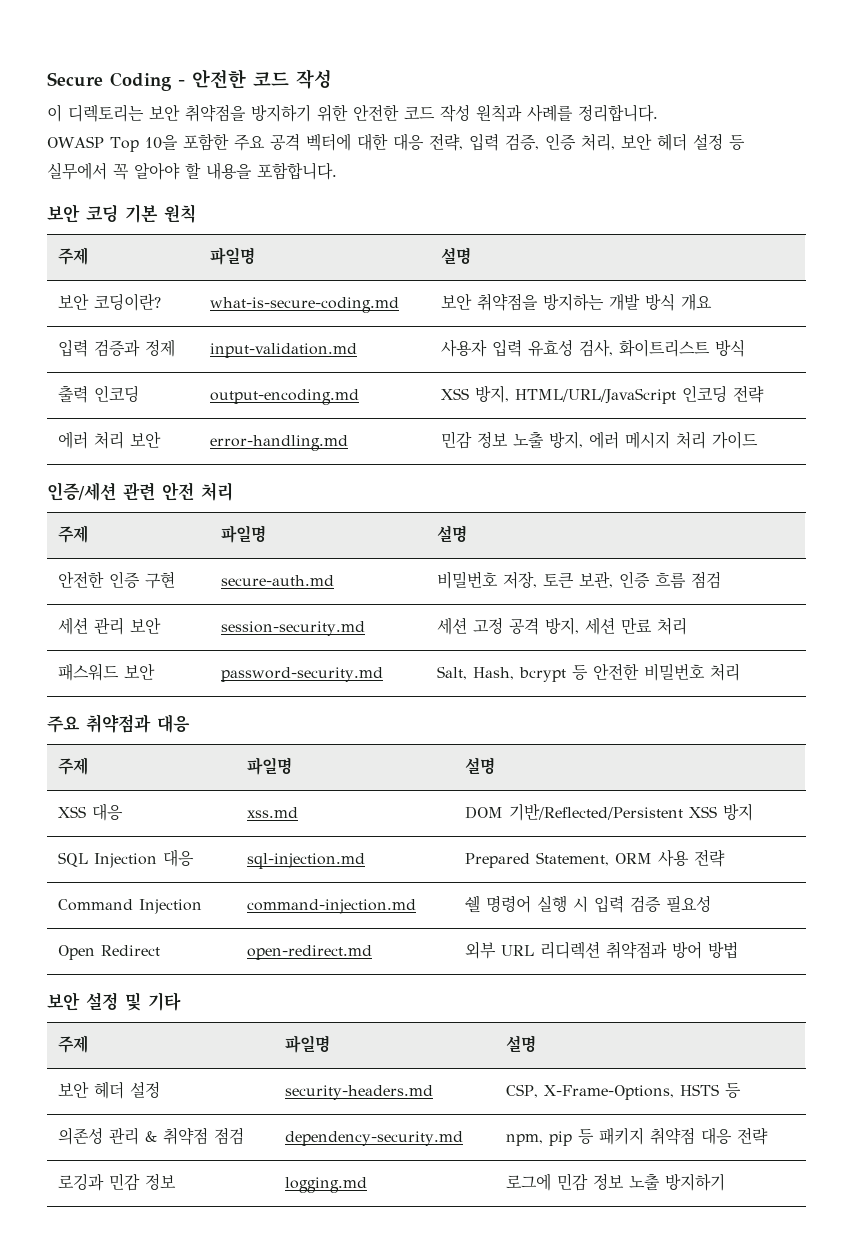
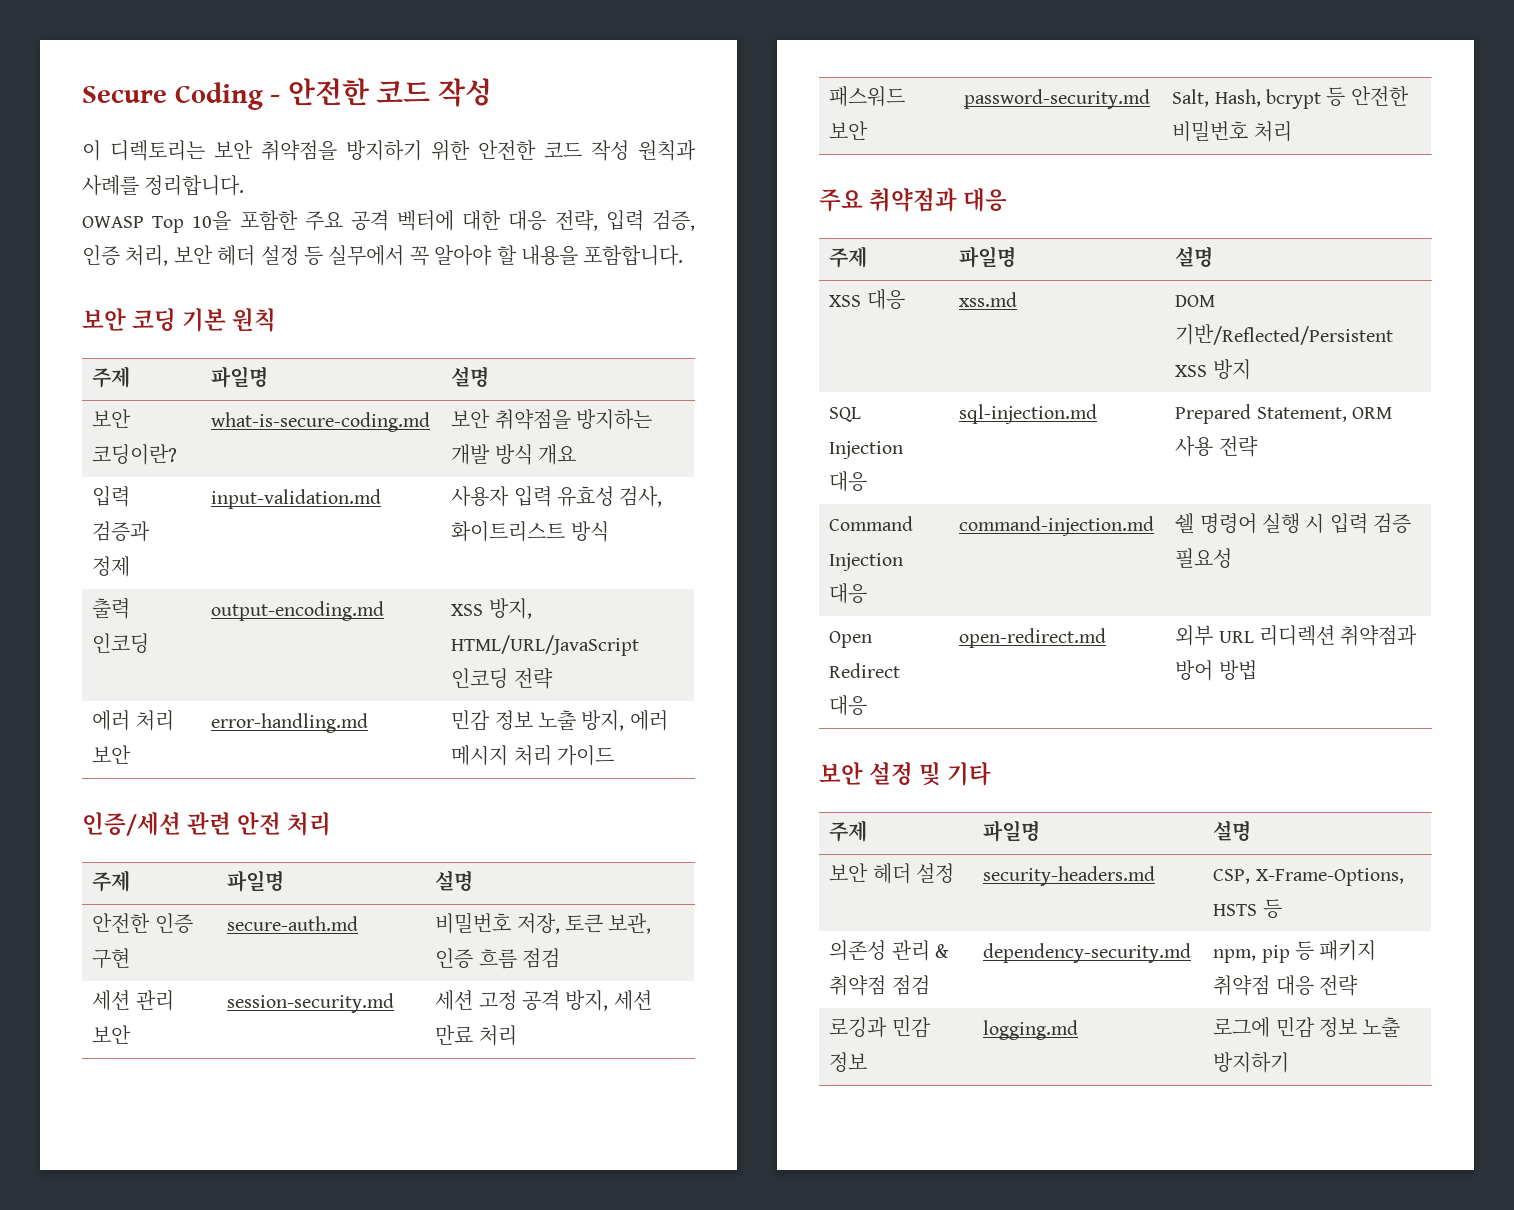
(203, 906) none -> [829,583,868,604] 대응
(161, 950) none -> [829,695,868,716] 대응

